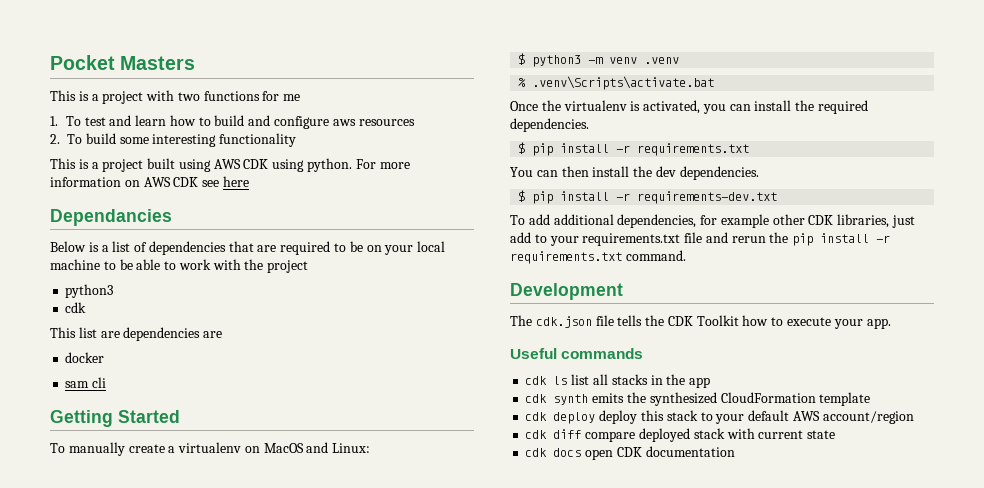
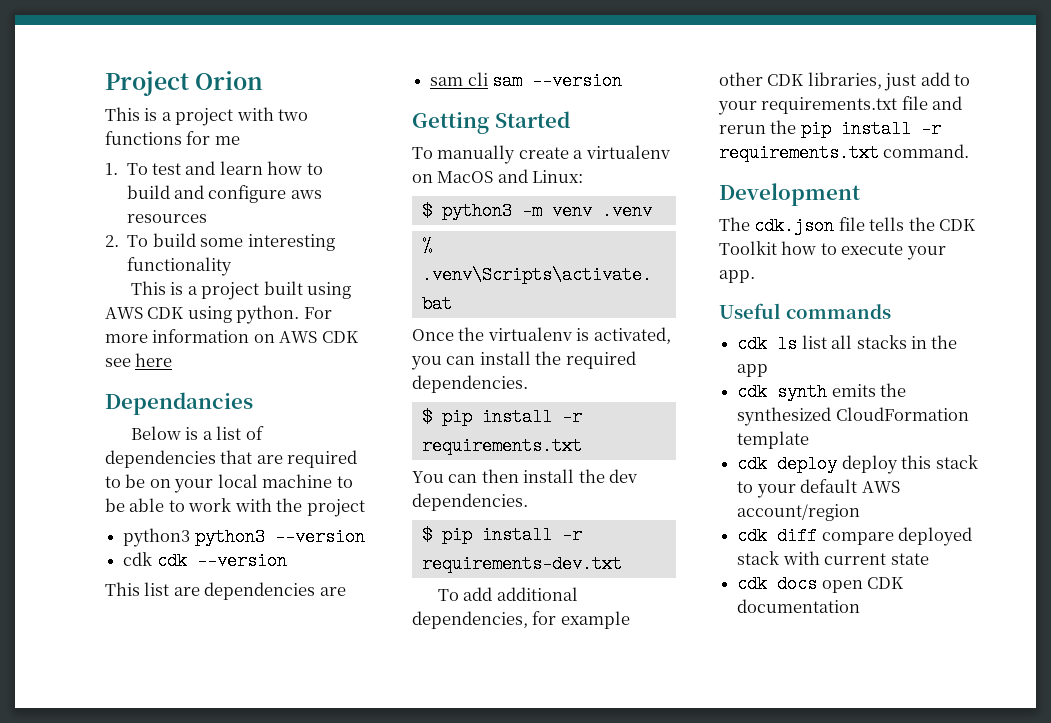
[50,55,196,70] Pocket Masters -> [105,71,264,96] Project Orion
[65,302,87,313] // cdk -> [194,528,365,546] [123,552,287,570] python3 --version // cdk cdk --version
[65,352,105,363] // docker -> (346, 591) none
(107, 382) none -> [492,72,623,90] sam --version

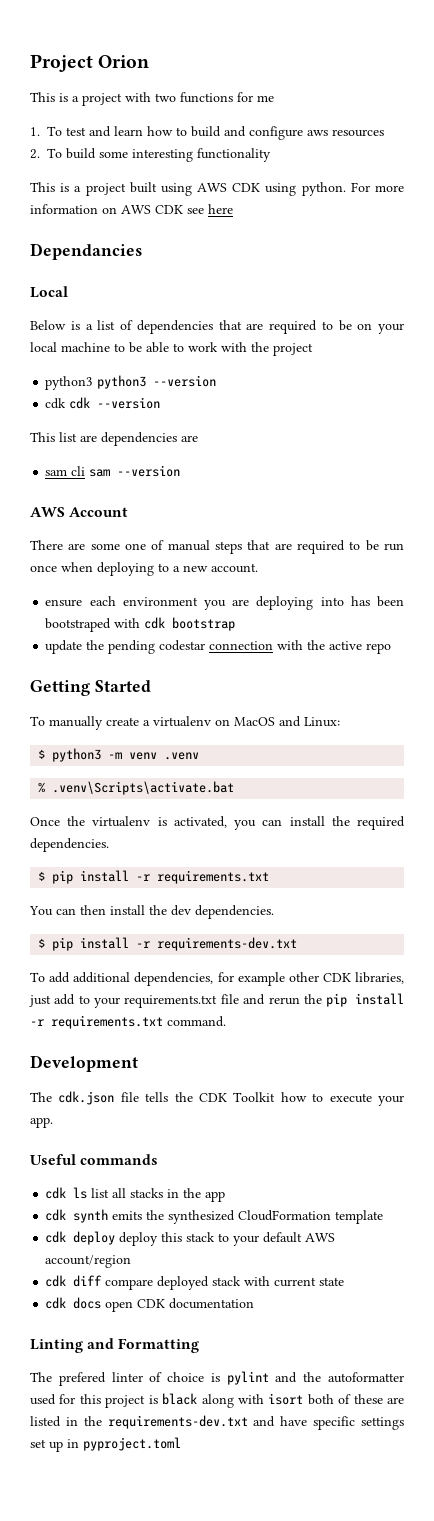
(253, 403) none -> [30,286,68,298] // Local
(623, 81) none -> [30,507,129,517] [30,540,404,554] [30,562,258,576] [45,596,404,610] [45,617,236,632] [45,640,392,654] // AWS Account // There are some one of manual steps that are required to be run once when deploying to a new account. // ensure each environment you are deploying into has been bootstraped with cdk bootstrap // update the pending codestar connection with the active repo
(861, 606) none -> [30,1338,200,1353] [30,1371,404,1386] [30,1393,405,1408] [30,1415,404,1430] [30,1437,181,1452] // Linting and Formatting // The prefered linter of choice is pylint and the autoformatter used for this project is black along with isort both of these are listed in the requirements-dev.txt and have specific settings set up in pyproject.toml

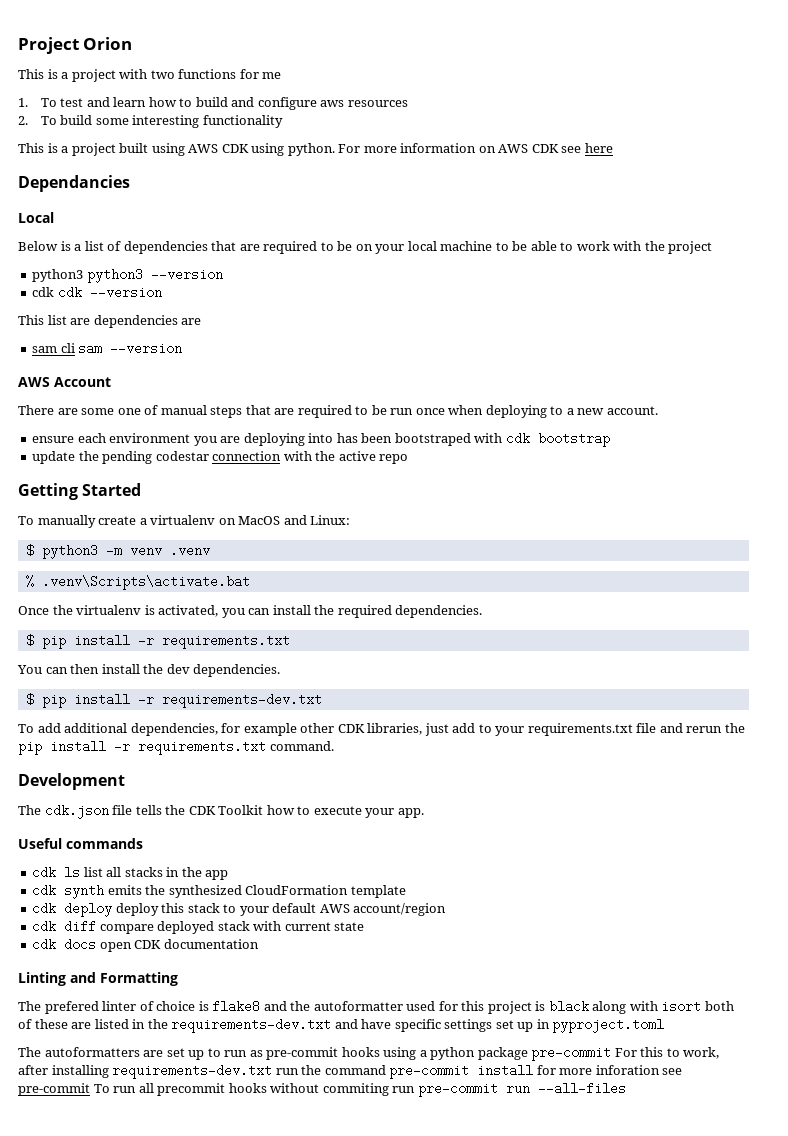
[226,1371,269,1385] pylint -> [212,1000,261,1013] flake8
(181, 1444) none -> [18,1046,720,1061] [18,1064,683,1079] [18,1082,626,1097] // The autoformatters are set up to run as pre-commit hooks using a python package pre-commit For this to work, after installing requirements-dev.txt run the command pre-commit install for more inforation see pre-commit To run all precommit hooks without commiting run pre-commit run --all-files

